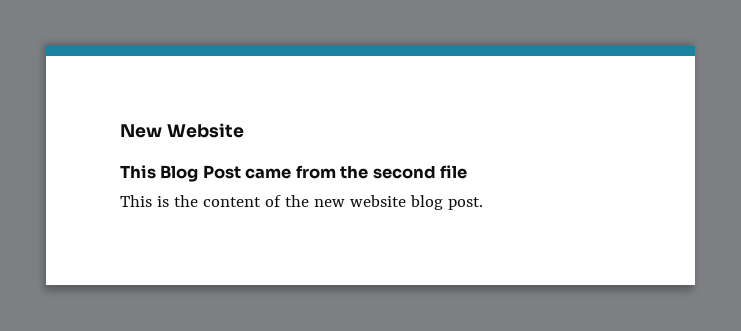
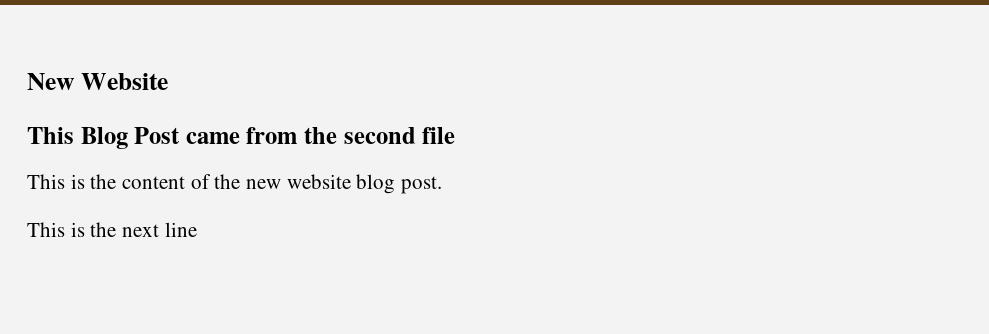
(483, 203) none -> [27,222,197,237] // This is the next line

